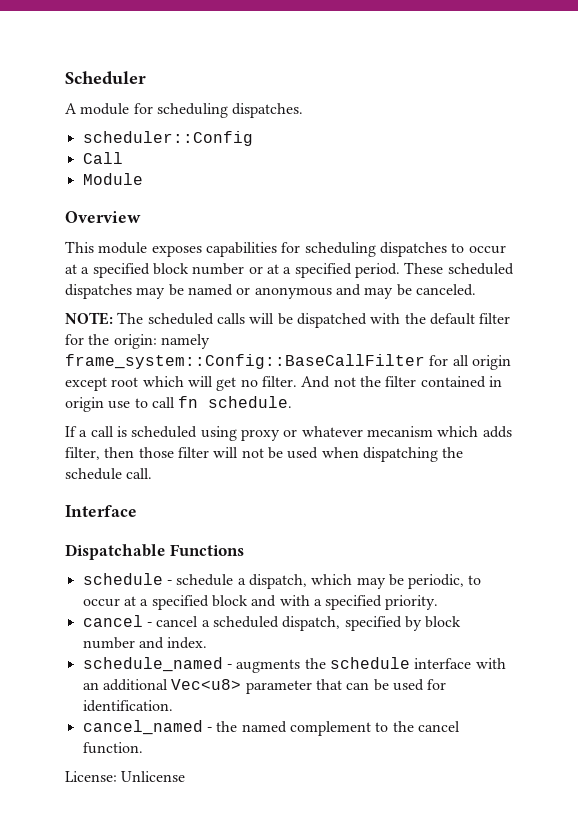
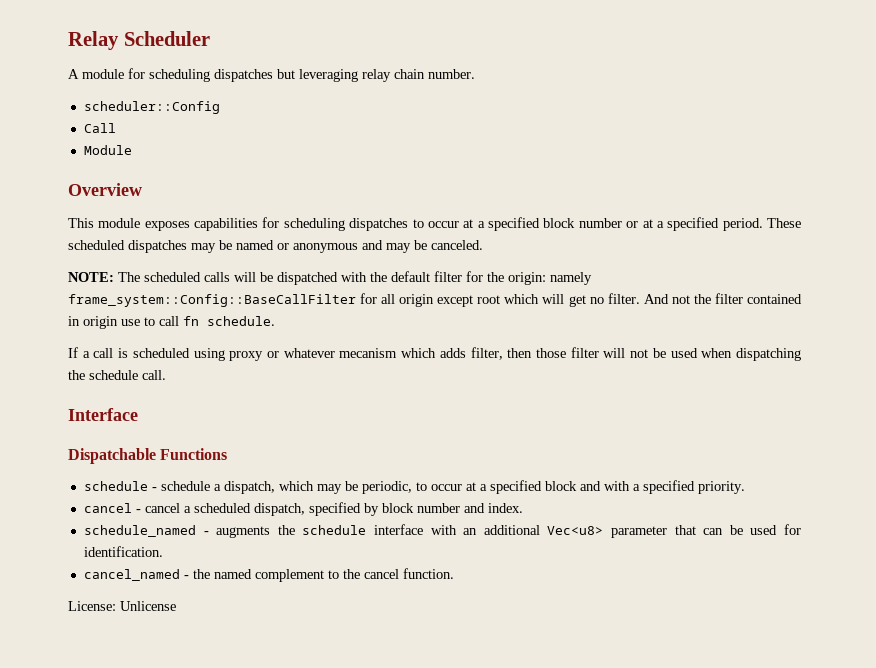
(65, 78) none -> [68,31,119,50] Relay
[232,103,304,118] dispatches. -> [214,69,475,82] dispatches but leveraging relay chain number.

